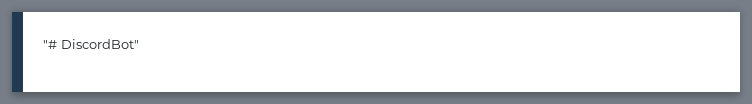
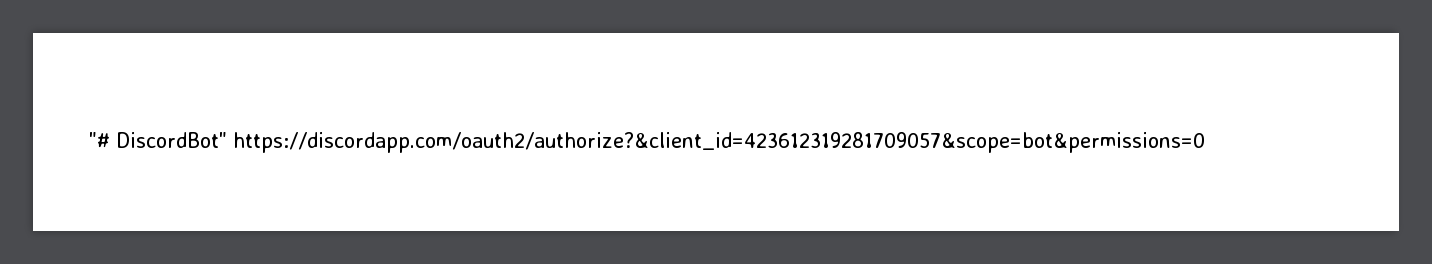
(139, 44) none -> [233,132,1205,153] https://discordapp.com/oauth2/authorize?&client_id=423612319281709057&scope=bot&permissions=0

